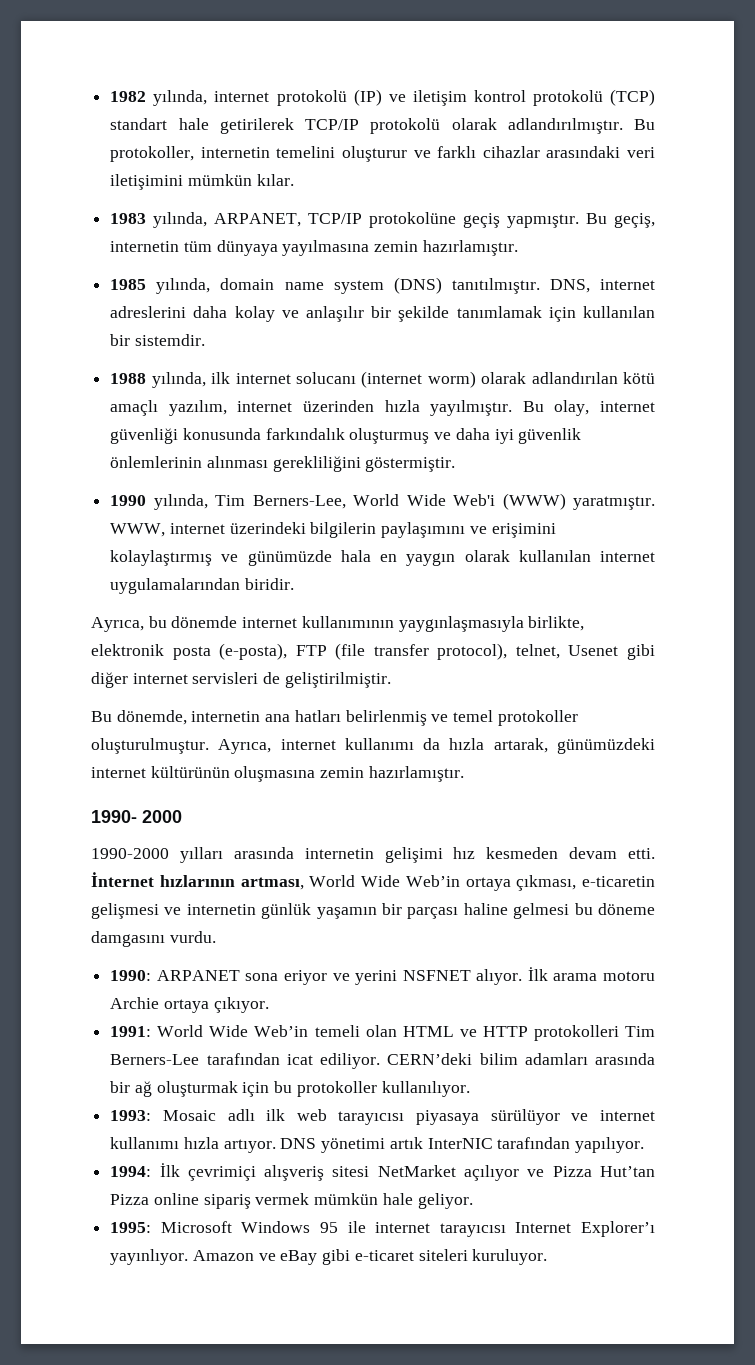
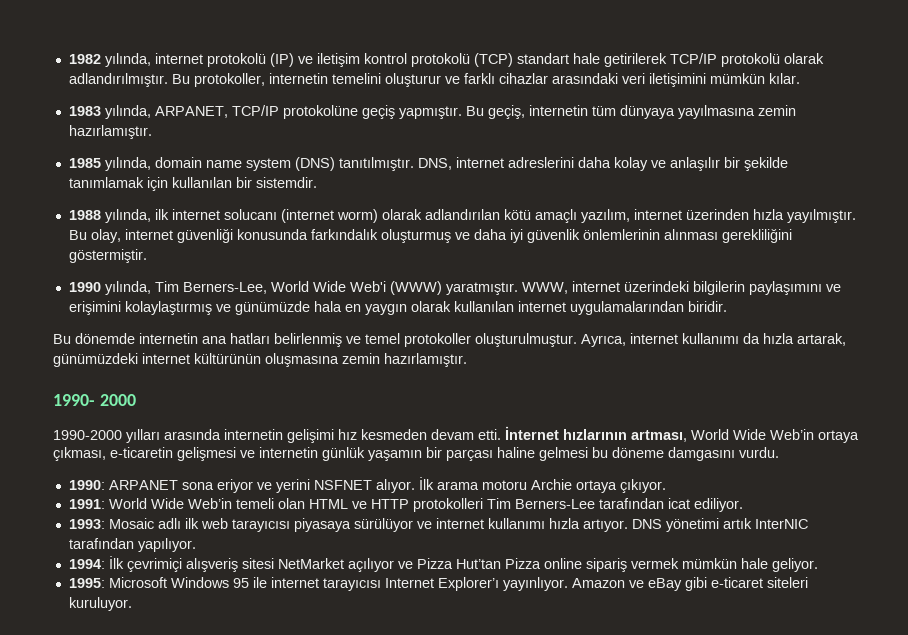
[91,616,585,632] [91,643,655,660] [91,672,391,688] [91,710,187,725] Ayrıca, bu dönemde internet kullanımının yaygınlaşmasıyla birlikte, elektronik posta (e-posta), FTP (file transfer protocol), telnet, Usenet gibi diğer internet servisleri de geliştirilmiştir. // Bu dönemde, -> [53,333,135,344] Bu dönemde
[387,1053,655,1065] [110,1081,470,1097] CERN’deki bilim adamları arasında bir ağ oluşturmak için bu protokoller kullanılıyor. -> (743, 505) none

